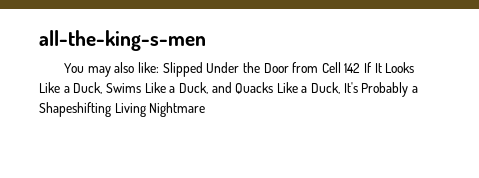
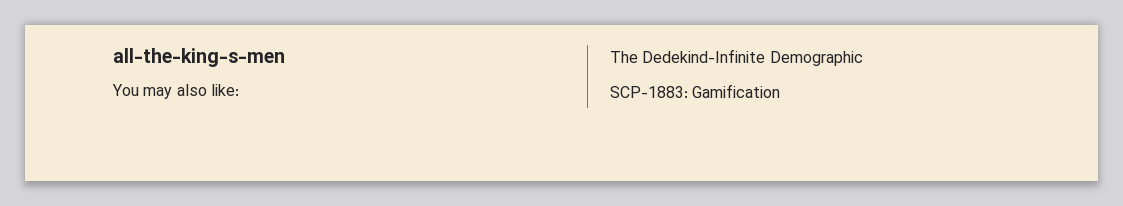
[162,62,415,77] [39,82,419,97] [39,102,206,117] Slipped Under the Door from Cell 142 If It Looks Like a Duck, Swims Like a Duck, and Quacks Like a Duck, It's Probably a Shapeshifting Living Nightmare -> [610,49,863,66] [610,84,781,98] // The Dedekind-Infinite Demographic // SCP-1883: Gamification

